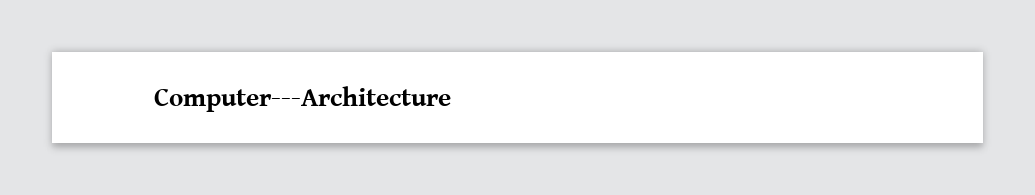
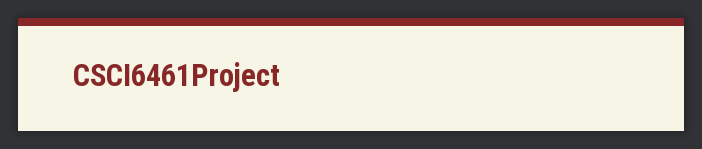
[154,86,451,112] Computer---Architecture -> [73,62,280,92] CSCI6461Project

